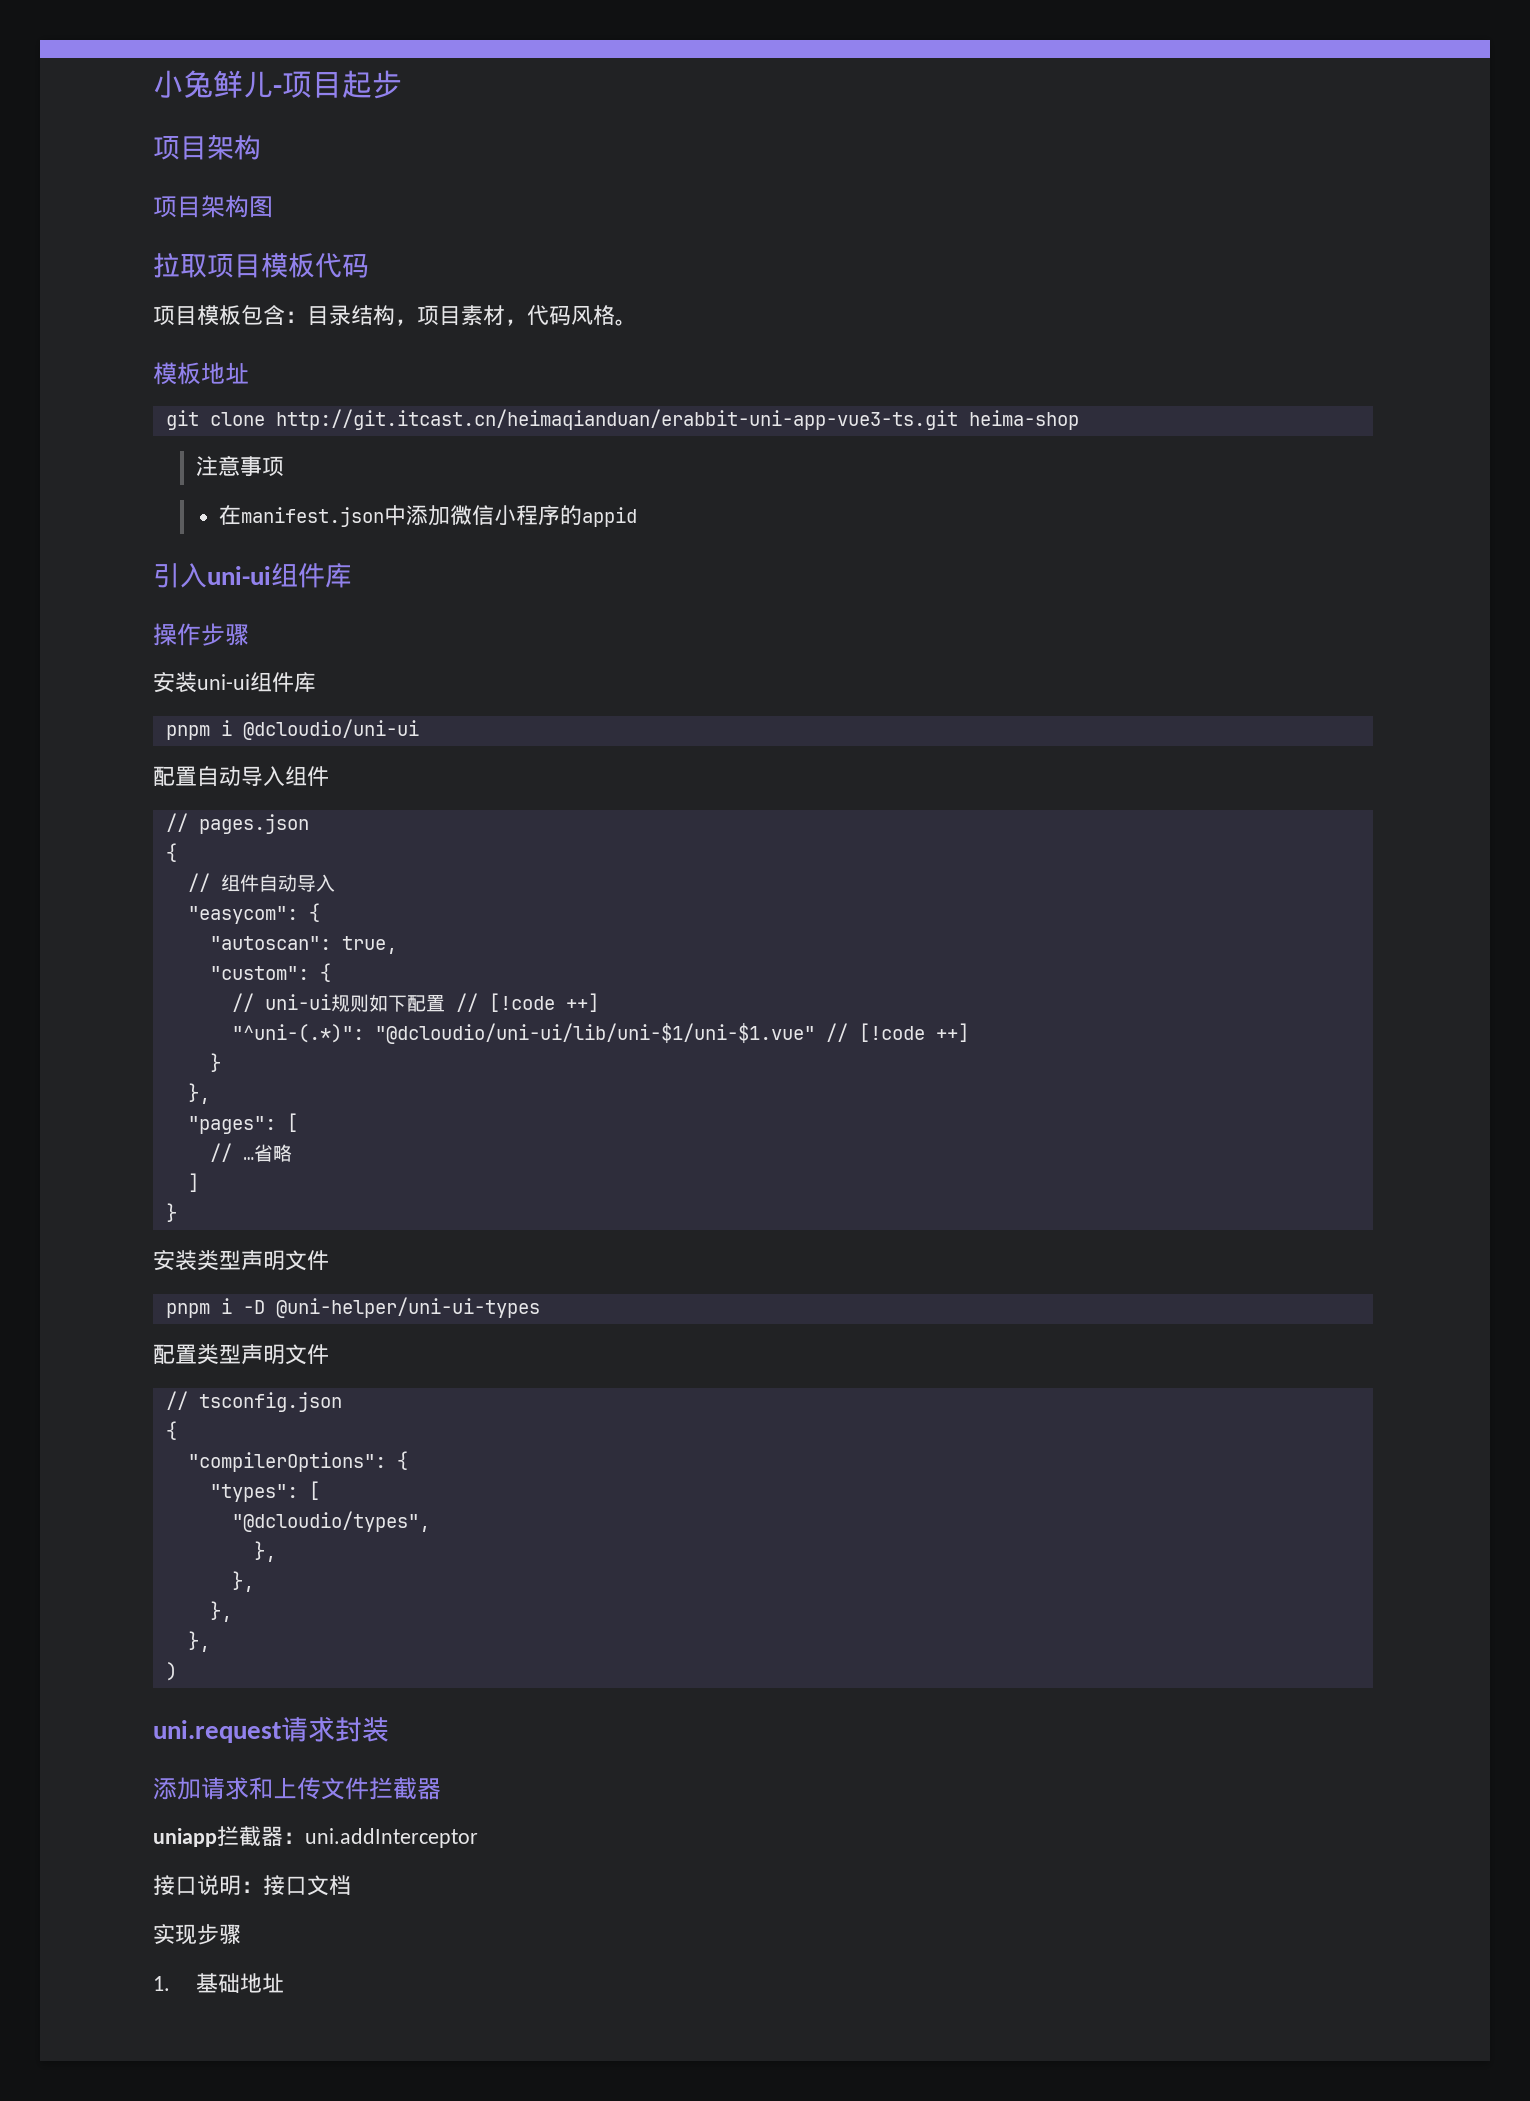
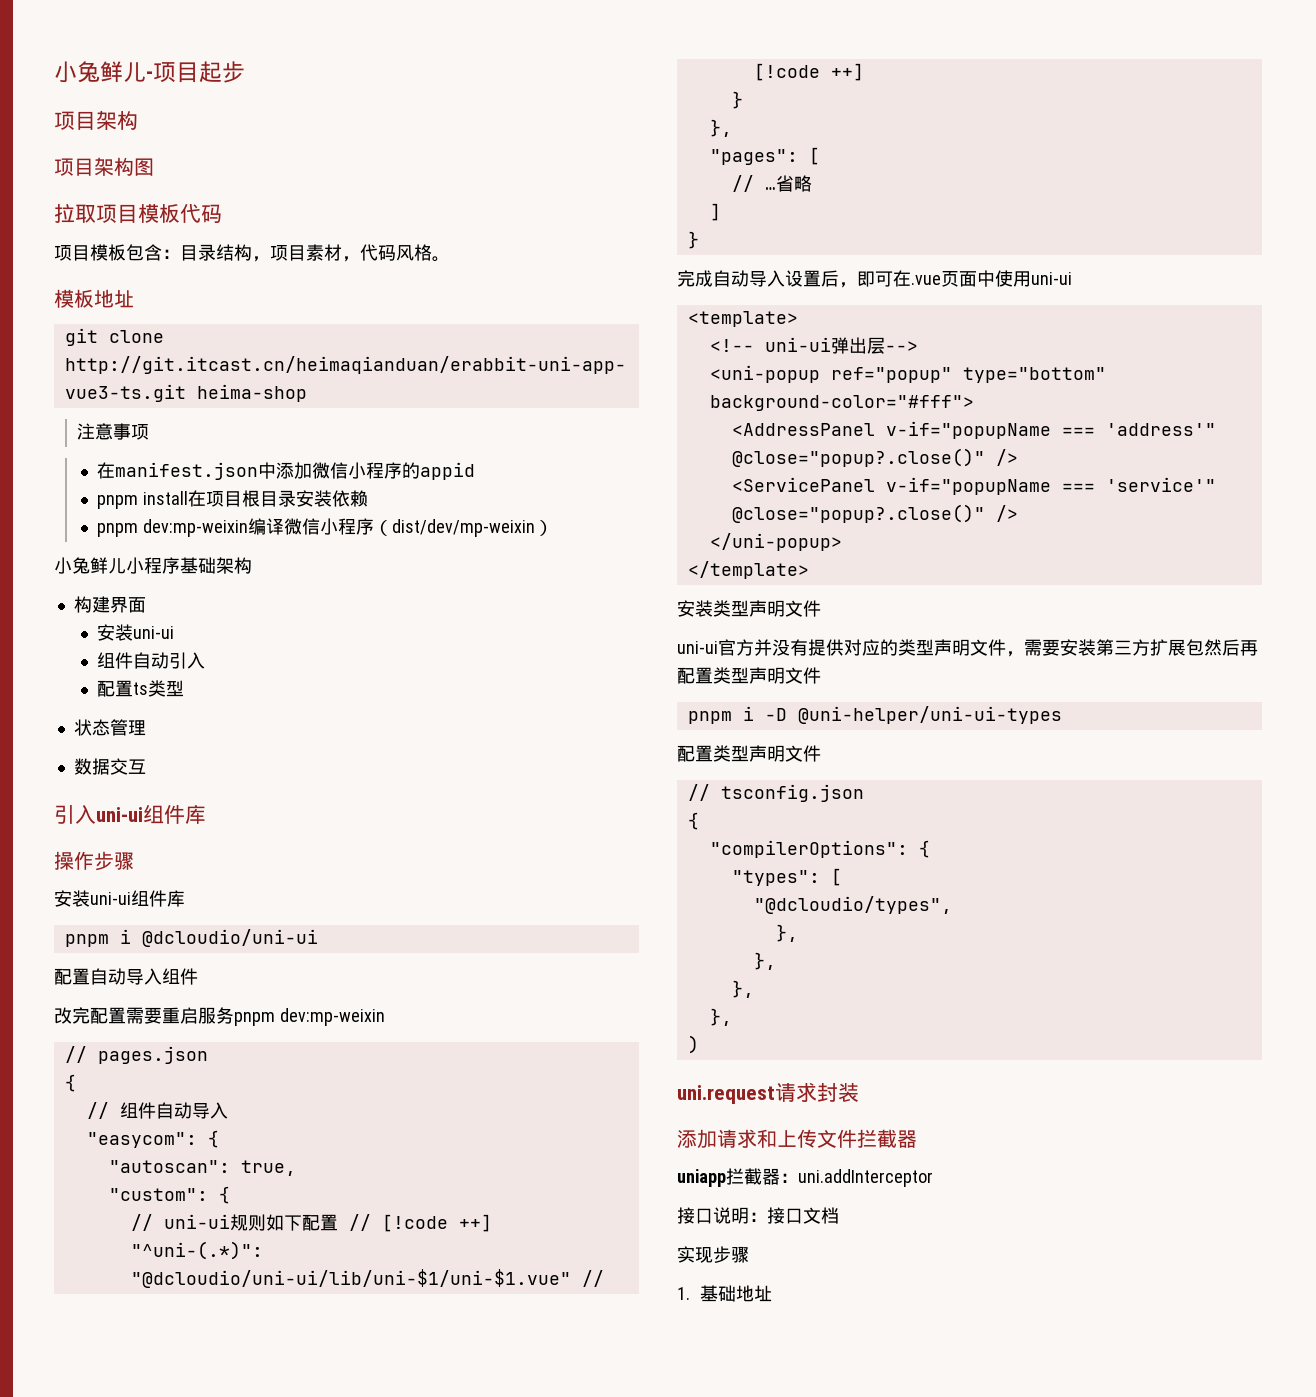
(638, 517) none -> [96,490,368,509] [96,518,553,537] [54,557,252,574] [73,596,146,613] [96,624,174,641] [96,652,205,669] [96,680,184,697] [73,719,146,736] [73,758,146,775] // pnpm install在项目根目录安装依赖 // pnpm dev:mp-weixin编译微信小程序（dist/dev/mp-weixin） // 小兔鲜儿小程序基础架构 // 构建界面 // 安装uni-ui // 组件自动引入 // 配置ts类型 // 状态管理 // 数据交互
(329, 776) none -> [54,1007,385,1026] // 改完配置需要重启服务pnpm dev:mp-weixin
[153,1250,197,1271] 安装 -> [677,270,1072,288] [687,311,798,327] [709,337,918,354] [709,365,1106,383] [709,395,974,411] [731,421,1216,439] [731,448,1018,467] [731,477,1216,495] [731,504,1018,523] [709,533,842,551] [687,561,809,579] [677,600,821,617] [677,639,1258,657] [677,667,713,684] 完成自动导入设置后，即可在.vue页面中使用uni-ui // <template> // <!-- uni-ui弹出层--> // <uni-popup ref="popup" type="bottom" background-color="#fff"> // <AddressPanel v-if="popupName === 'address'" @close="popup?.close()" /> // <ServicePanel v-if="popupName === 'service'" @close="popup?.close()" /> // </uni-popup> // </template> // 安装类型声明文件 // uni-ui官方并没有提供对应的类型声明文件，需要安装第三方扩展包然后再配置

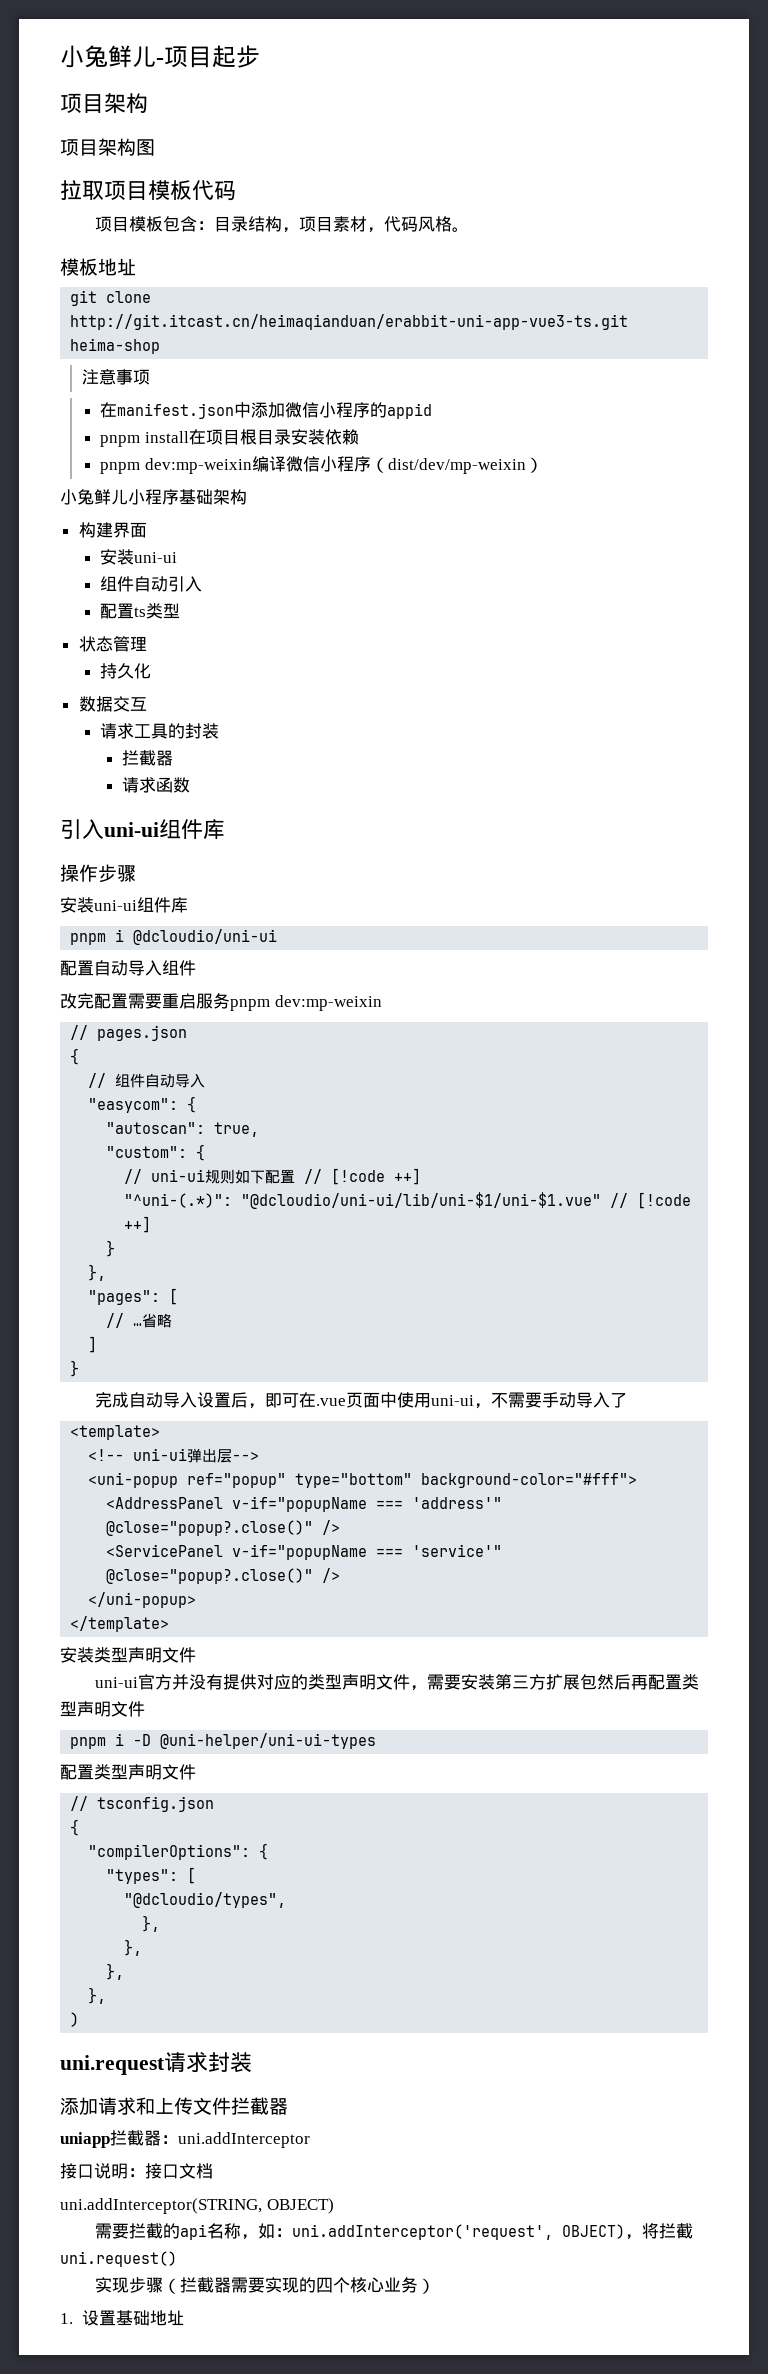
(146, 728) none -> [100,663,152,679] // 持久化
(146, 766) none -> [100,723,220,739] [122,750,174,766] [122,777,191,793] // 请求工具的封装 // 拦截器 // 请求函数
(1072, 278) none -> [473,1392,627,1409] ，不需要手动导入了
[677,1246,749,1263] 实现步骤 -> [60,2198,334,2214] [94,2223,693,2240] [60,2251,177,2267] [94,2277,435,2294] uni.addInterceptor(STRING, OBJECT) // 需要拦截的api名称，如：uni.addInterceptor('request', OBJECT)，将拦截uni.request() // 实现步骤（拦截器需要实现的四个核心业务）
(690, 1293) none -> [81,2310,116,2326] 设置

